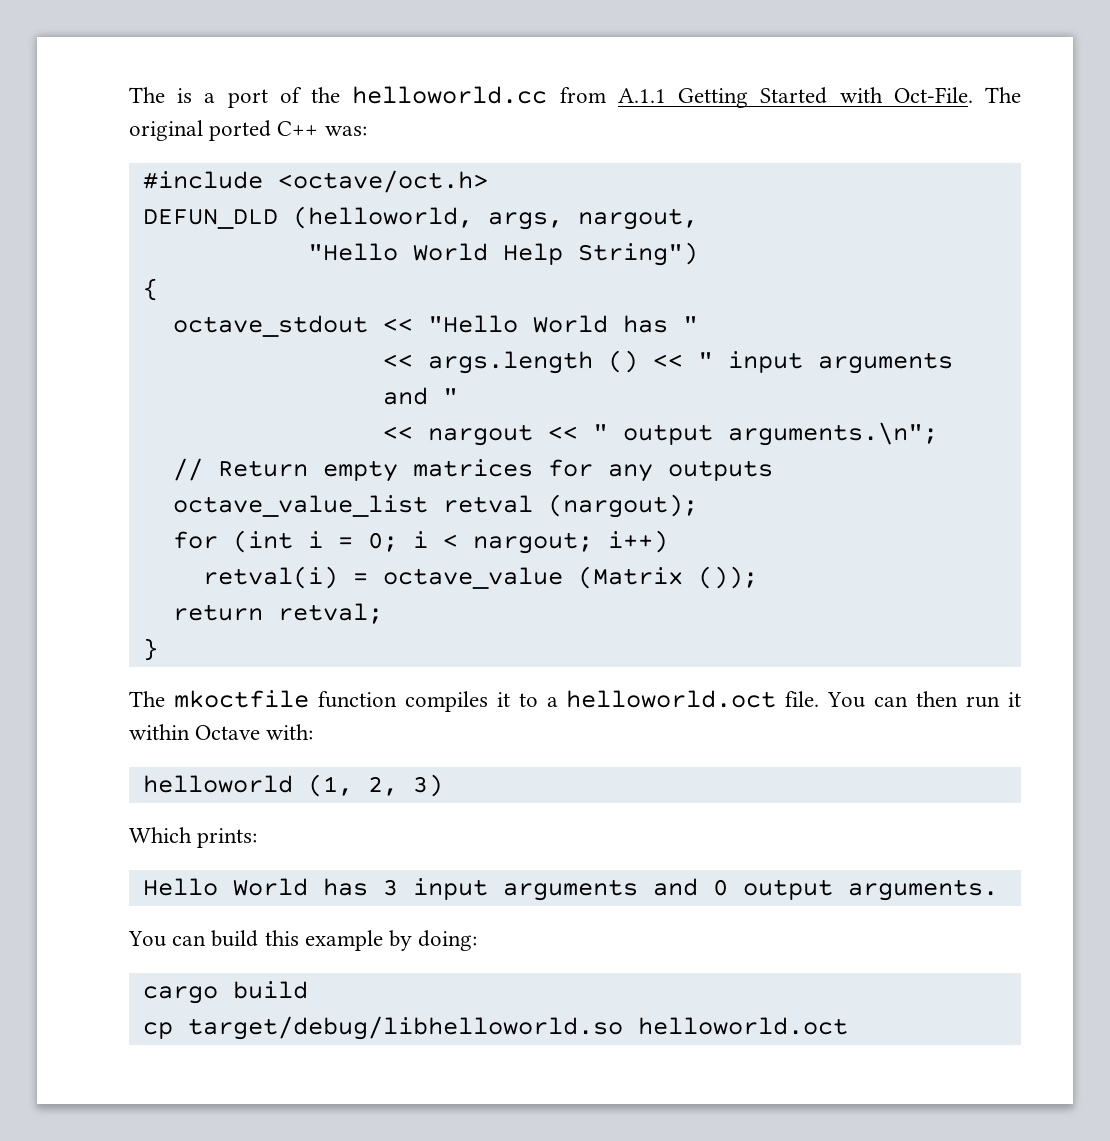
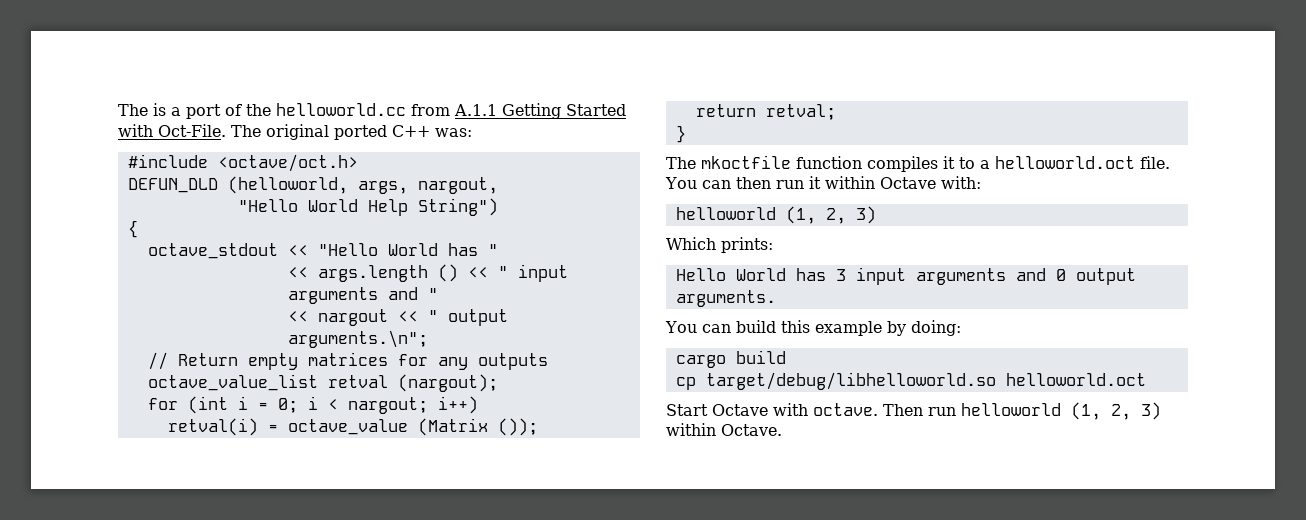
(848, 1026) none -> [666,402,1161,420] [666,423,782,436] // Start Octave with octave. Then run helloworld (1, 2, 3) within Octave.

